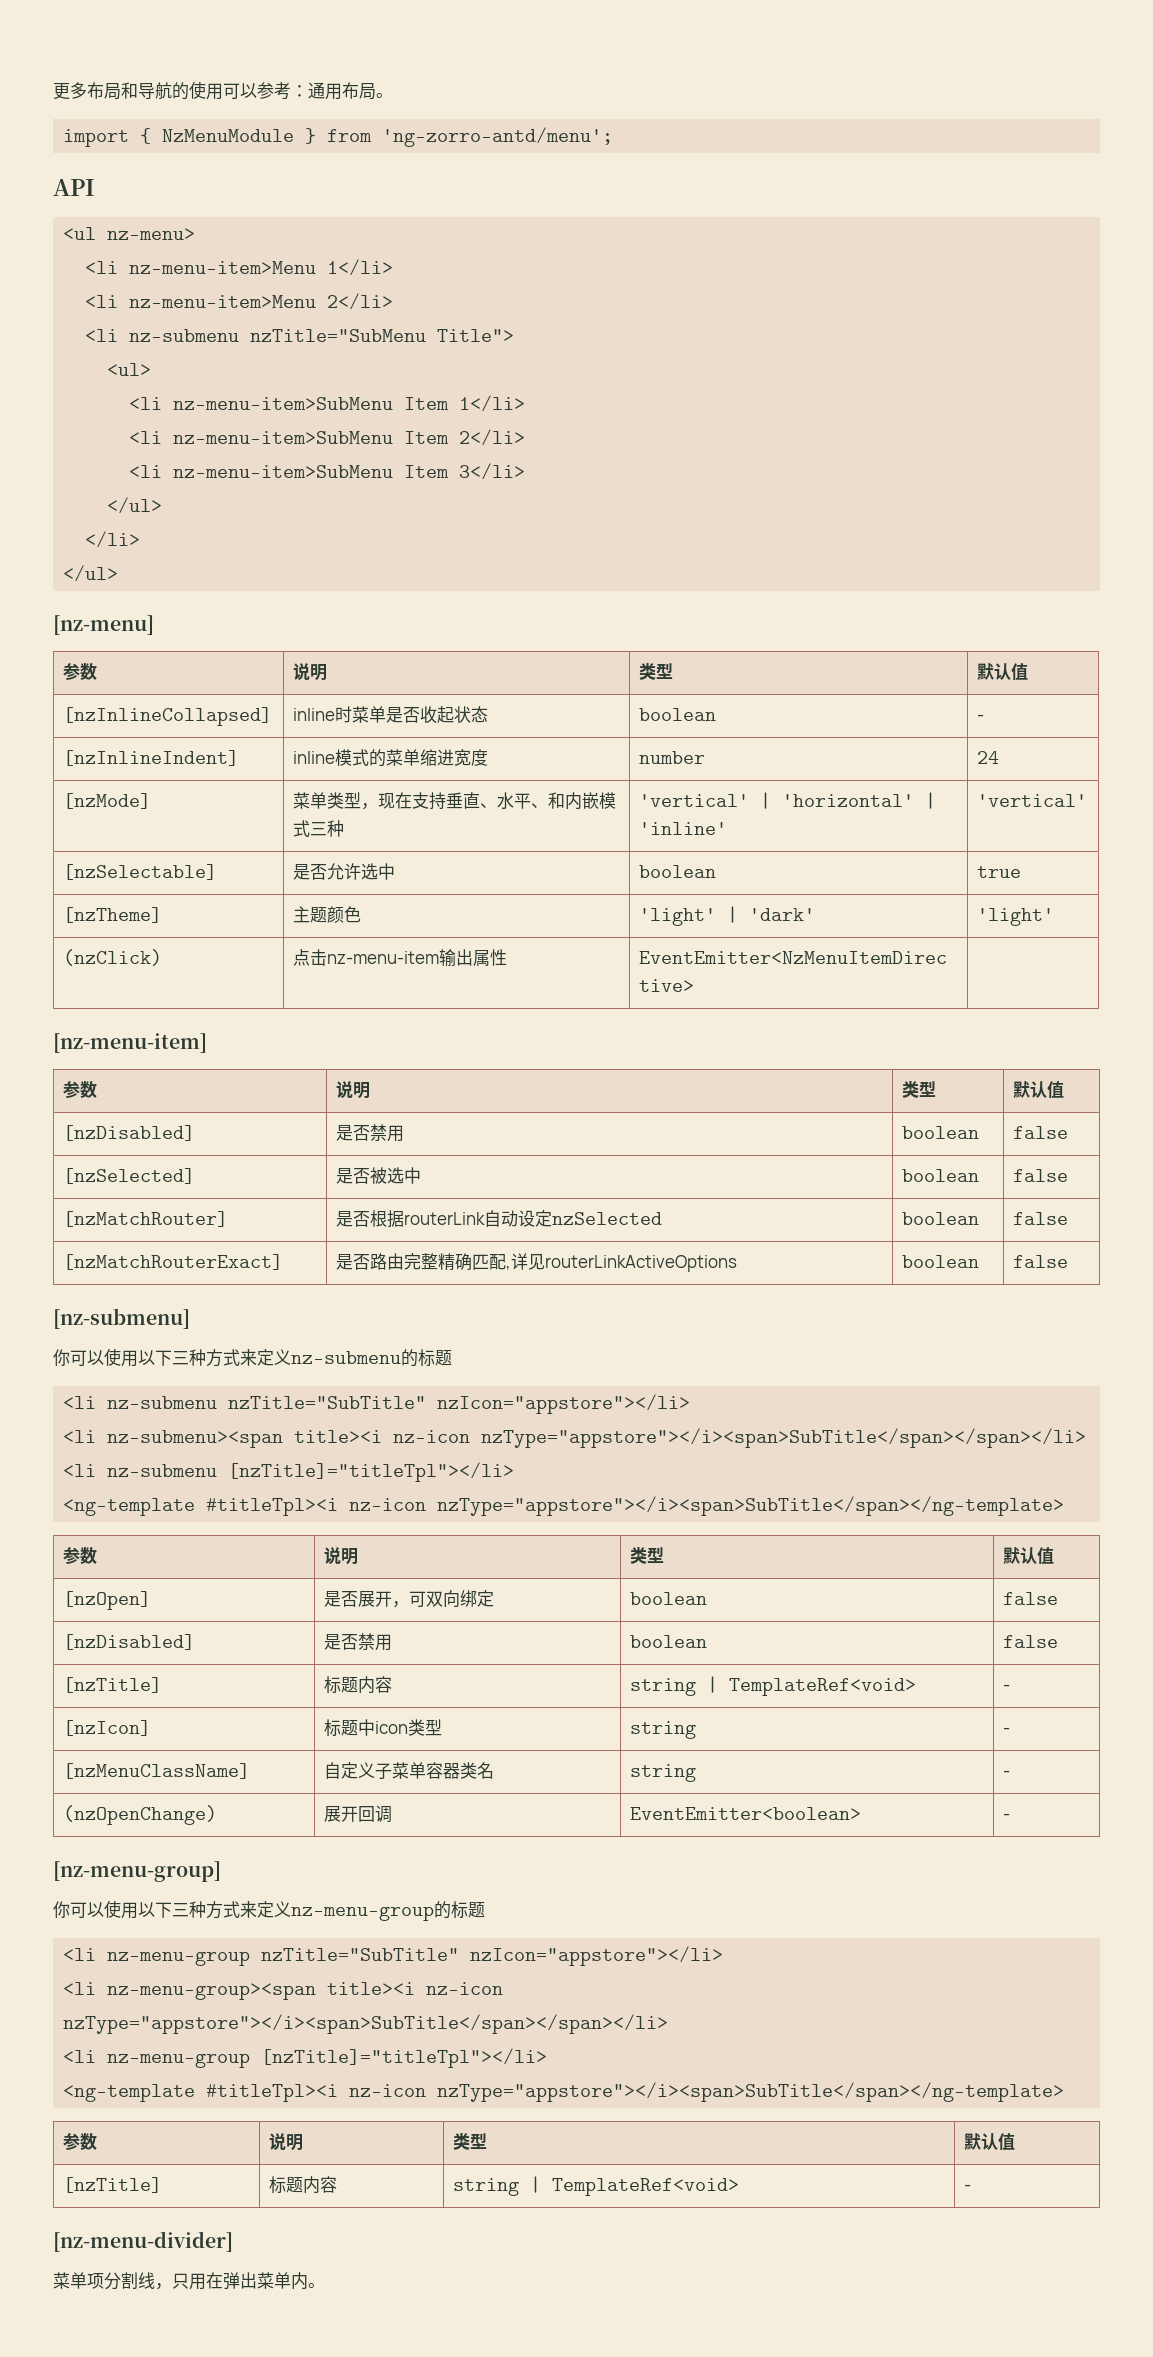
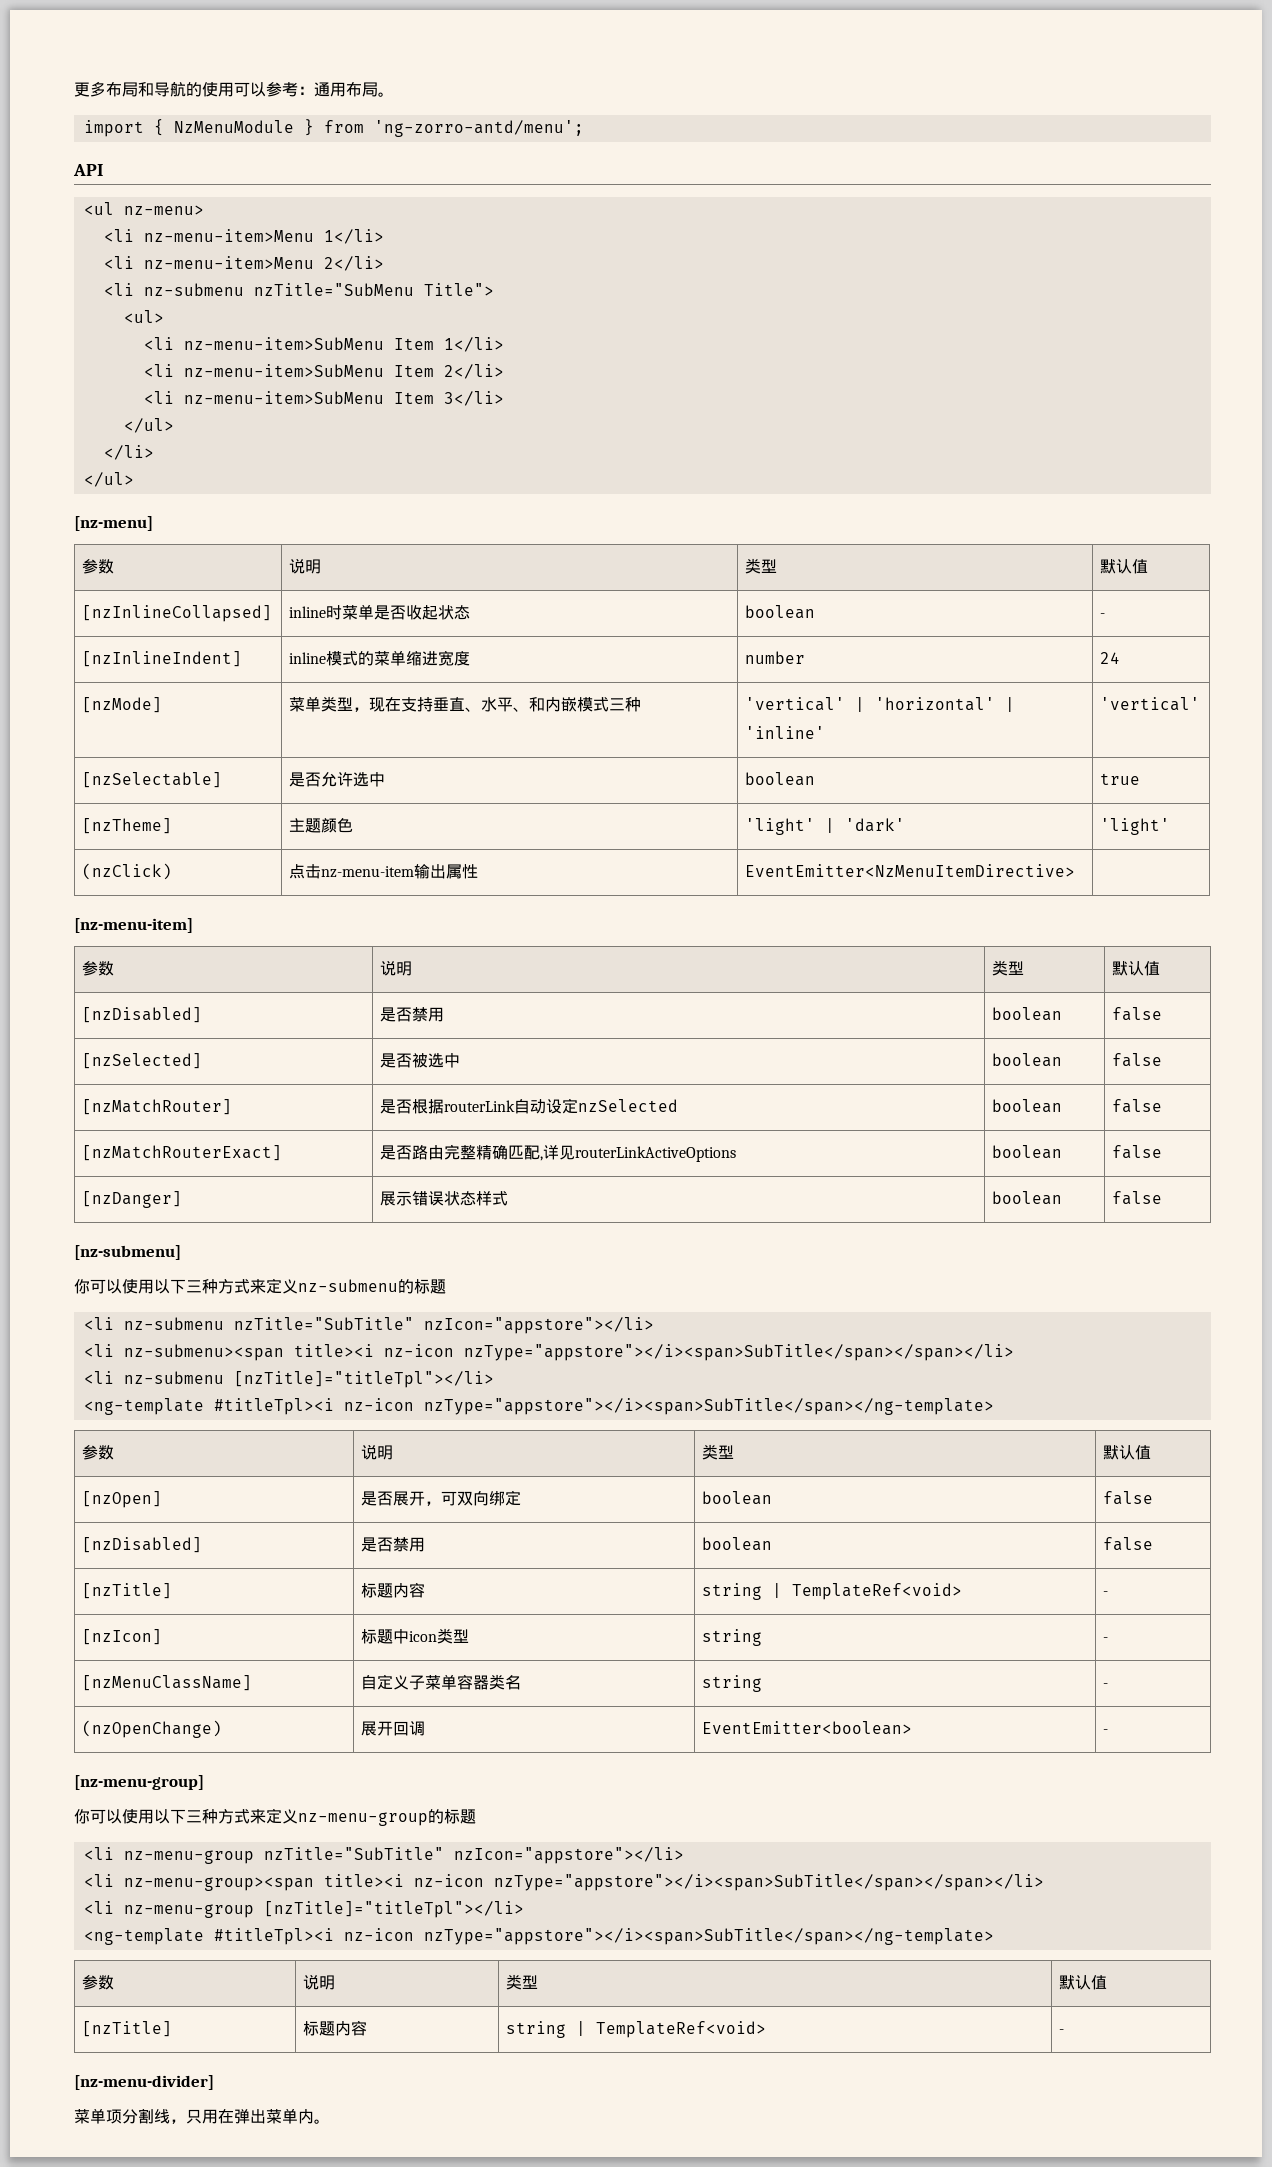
(1069, 1261) none -> [82,1191,183,1208] [380,1191,509,1206] [992,1191,1063,1205] [1112,1191,1163,1205] // [nzDanger] | 展示错误状态样式 | boolean | false

